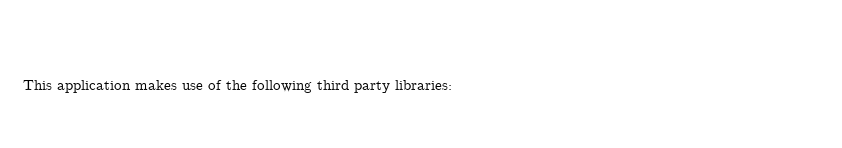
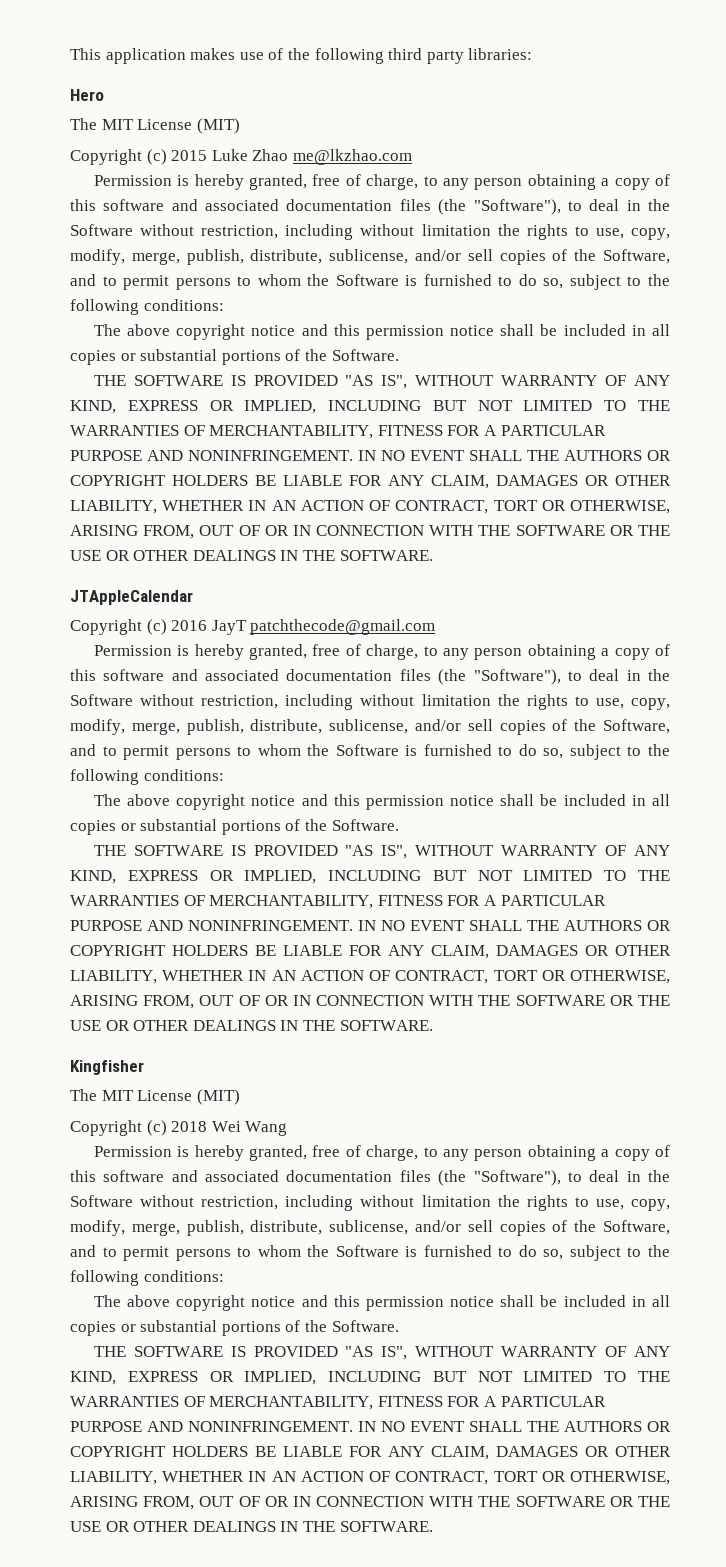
(452, 85) none -> [70,89,104,101] [70,118,240,134] [70,149,412,165] [93,174,670,190] [70,199,671,215] [70,224,671,240] [70,249,670,265] [70,274,670,290] [70,299,224,315] [93,324,670,340] [70,349,399,365] [93,375,670,389] [70,400,670,414] [70,425,606,439] [70,450,671,461] [70,475,671,489] [70,500,670,514] [70,525,670,539] [70,550,433,561] [70,590,193,605] [70,619,436,635] [93,644,670,660] [70,669,671,685] [70,694,671,710] [70,719,670,735] [70,744,670,760] [70,769,224,785] [93,794,670,810] [70,819,399,835] [93,845,670,859] [70,870,670,884] [70,895,606,909] [70,920,671,931] [70,945,671,959] [70,970,670,984] [70,995,670,1009] [70,1020,433,1031] [70,1060,144,1075] [70,1089,240,1105] [70,1120,288,1136] [93,1145,670,1161] [70,1170,671,1186] [70,1195,671,1211] [70,1220,670,1236] [70,1245,670,1261] [70,1270,224,1286] [93,1295,670,1311] [70,1320,399,1336] [93,1346,670,1360] [70,1371,670,1385] [70,1396,606,1410] [70,1421,671,1432] [70,1446,671,1460] [70,1471,670,1485] [70,1496,670,1510] [70,1521,433,1532] // Hero // The MIT License (MIT) // Copyright (c) 2015 Luke Zhao me@lkzhao.com // Permission is hereby granted, free of charge, to any person obtaining a copy of this software and associated documentation files (the "Software"), to deal in the Software without restriction, including without limitation the rights to use, copy, modify, merge, publish, distribute, sublicense, and/or sell copies of the Software, and to permit persons to whom the Software is furnished to do so, subject to the following conditions: // The above copyright notice and this permission notice shall be included in all copies or substantial portions of the Software. // THE SOFTWARE IS PROVIDED "AS IS", WITHOUT WARRANTY OF ANY KIND, EXPRESS OR IMPLIED, INCLUDING BUT NOT LIMITED TO THE WARRANTIES OF MERCHANTABILITY, FITNESS FOR A PARTICULAR PURPOSE AND NONINFRINGEMENT. IN NO EVENT SHALL THE AUTHORS OR COPYRIGHT HOLDERS BE LIABLE FOR ANY CLAIM, DAMAGES OR OTHER LIABILITY, WHETHER IN AN ACTION OF CONTRACT, TORT OR OTHERWISE, ARISING FROM, OUT OF OR IN CONNECTION WITH THE SOFTWARE OR THE USE OR OTHER DEALINGS IN THE SOFTWARE. // JTAppleCalendar // Copyright (c) 2016 JayT patchthecode@gmail.com // Permission is hereby granted, free of charge, to any person obtaining a copy of this software and associated documentation files (the "Software"), to deal in the Software without restriction, including without limitation the rights to use, copy, modify, merge, publish, distribute, sublicense, and/or sell copies of the Software, and to permit persons to whom the Software is furnished to do so, subject to the following conditions: // The above copyright notice and this permission notice shall be included in all copies or substantial portions of the Software. // THE SOFTWARE IS PROVIDED "AS IS", WITHOUT WARRANTY OF ANY KIND, EXPRESS OR IMPLIED, INCLUDING BUT NOT LIMITED TO THE WARRANTIES OF MERCHANTABILITY, FITNESS FOR A PARTICULAR PURPOSE AND NONINFRINGEMENT. IN NO EVENT SHALL THE AUTHORS OR COPYRIGHT HOLDERS BE LIABLE FOR ANY CLAIM, DAMAGES OR OTHER LIABILITY, WHETHER IN AN ACTION OF CONTRACT, TORT OR OTHERWISE, ARISING FROM, OUT OF OR IN CONNECTION WITH THE SOFTWARE OR THE USE OR OTHER DEALINGS IN THE SOFTWARE. // Kingfisher // The MIT License (MIT) // Copyright (c) 2018 Wei Wang // Permission is hereby granted, free of charge, to any person obtaining a copy of this software and associated documentation files (the "Software"), to deal in the Software without restriction, including without limitation the rights to use, copy, modify, merge, publish, distribute, sublicense, and/or sell copies of the Software, and to permit persons to whom the Software is furnished to do so, subject to the following conditions: // The above copyright notice and this permission notice shall be included in all copies or substantial portions of the Software. // THE SOFTWARE IS PROVIDED "AS IS", WITHOUT WARRANTY OF ANY KIND, EXPRESS OR IMPLIED, INCLUDING BUT NOT LIMITED TO THE WARRANTIES OF MERCHANTABILITY, FITNESS FOR A PARTICULAR PURPOSE AND NONINFRINGEMENT. IN NO EVENT SHALL THE AUTHORS OR COPYRIGHT HOLDERS BE LIABLE FOR ANY CLAIM, DAMAGES OR OTHER LIABILITY, WHETHER IN AN ACTION OF CONTRACT, TORT OR OTHERWISE, ARISING FROM, OUT OF OR IN CONNECTION WITH THE SOFTWARE OR THE USE OR OTHER DEALINGS IN THE SOFTWARE.

